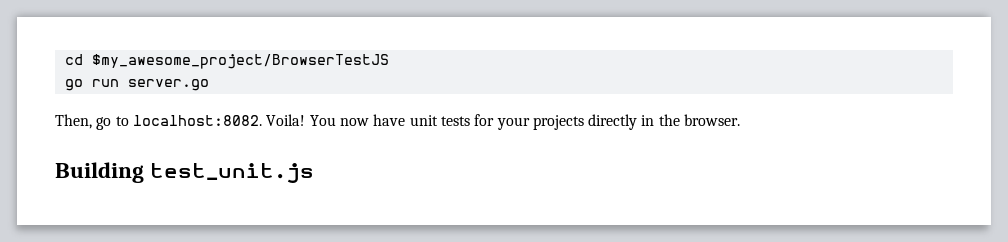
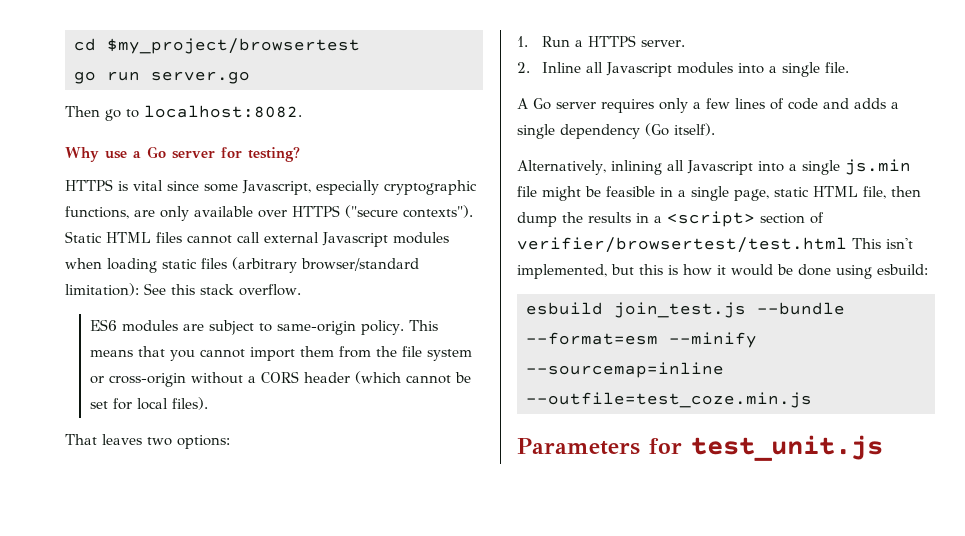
[91,54,389,69] $my_awesome_project/BrowserTestJS -> [107,38,360,54] $my_project/browsertest
[55,114,92,129] Then, -> [65,106,100,117] Then
[266,114,741,130] [55,162,144,183] Voila! You now have unit tests for your projects directly in the browser. // Building -> [65,146,300,162] [65,179,477,195] [65,205,473,221] [65,231,449,247] [65,257,419,273] [65,283,301,296] [89,319,438,335] [89,346,472,361] [89,371,471,387] [89,397,208,410] [65,434,230,449] [517,35,685,47] [517,62,849,77] [517,98,899,113] [517,123,715,139] [517,159,911,175] [517,186,921,201] [517,211,824,227] [517,237,913,253] [517,264,928,279] [526,302,845,318] [526,332,757,348] [526,362,724,378] [526,392,812,408] [517,438,682,455] // Why use a Go server for testing? // HTTPS is vital since some Javascript, especially cryptographic functions, are only available over HTTPS ("secure contexts"). Static HTML files cannot call external Javascript modules when loading static files (arbitrary browser/standard limitation): See this stack overflow. // ES6 modules are subject to same-origin policy. This means that you cannot import them from the file system or cross-origin without a CORS header (which cannot be set for local files). // That leaves two options: // 1. Run a HTTPS server. // 2. Inline all Javascript modules into a single file. // A Go server requires only a few lines of code and adds a single dependency (Go itself). // Alternatively, inlining all Javascript into a single js.min file might be feasible in a single page, static HTML file, then dump the results in a <script> section of verifier/browsertest/test.html This isn't implemented, but this is how it would be done using esbuild: // esbuild join_test.js --bundle --format=esm --minify --sourcemap=inline --outfile=test_coze.min.js // Parameters for

